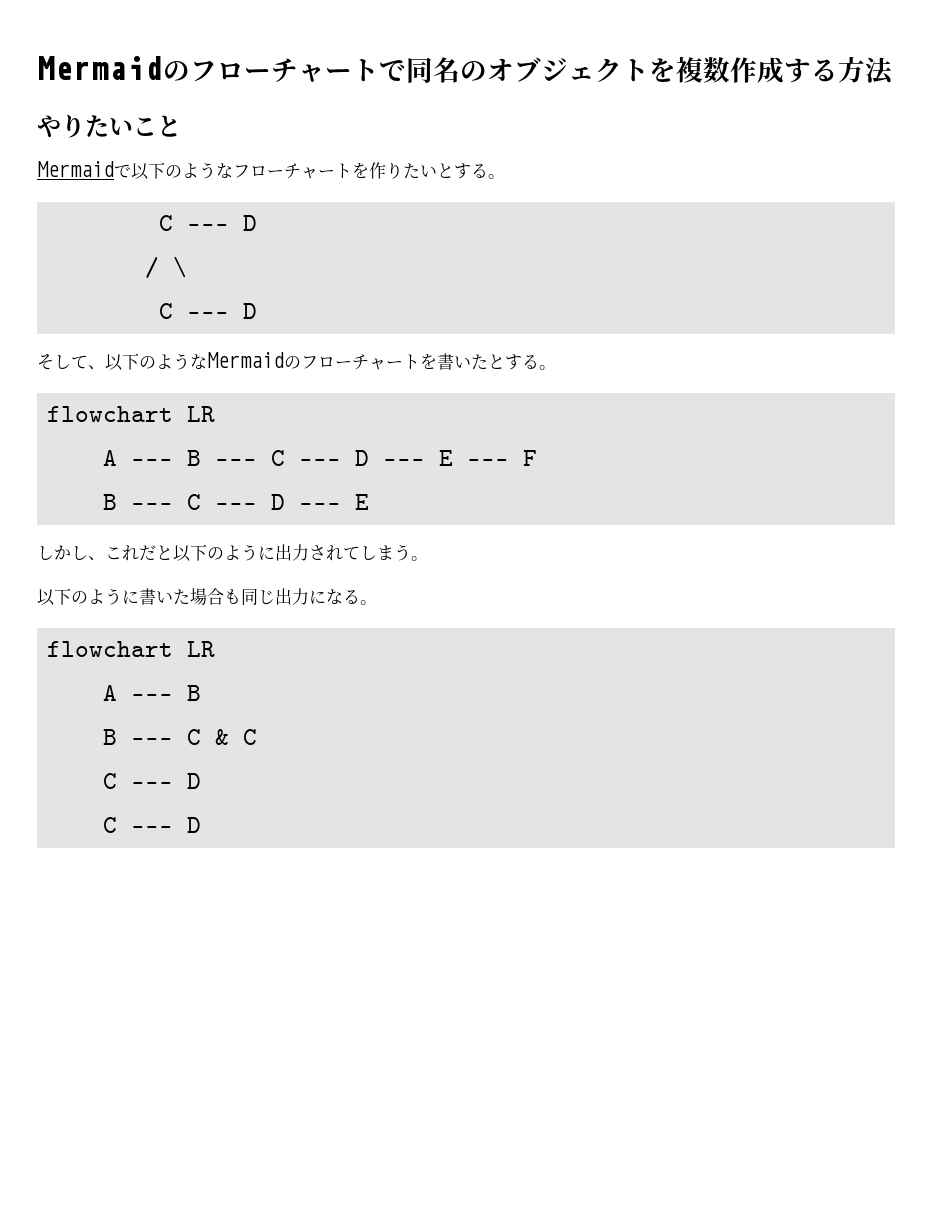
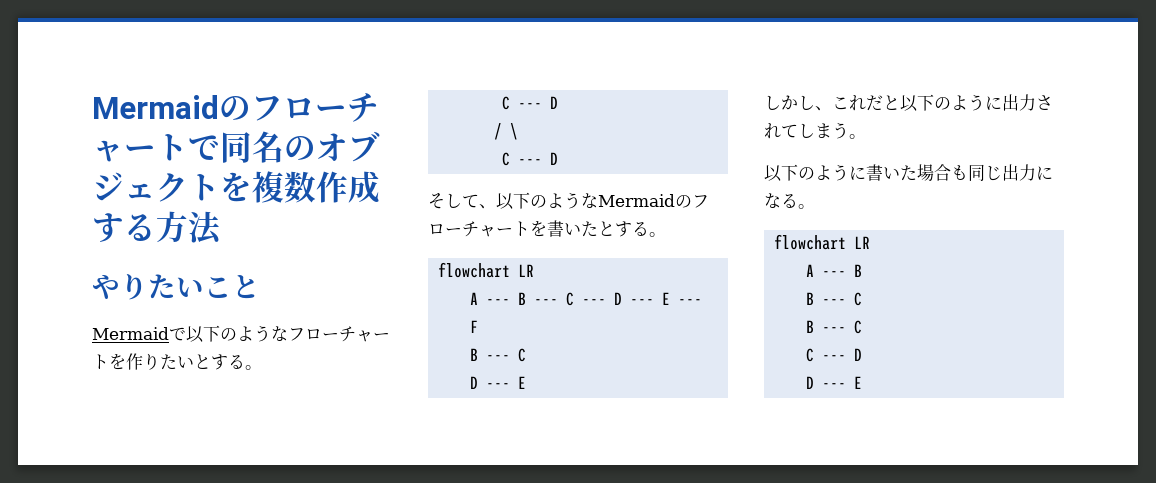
[215,503,258,510] --- -> (527, 355) //
[215,729,230,745] & -> [806,320,847,333] // B ---
[103,817,202,833] C --- D -> [806,376,863,389] D --- E

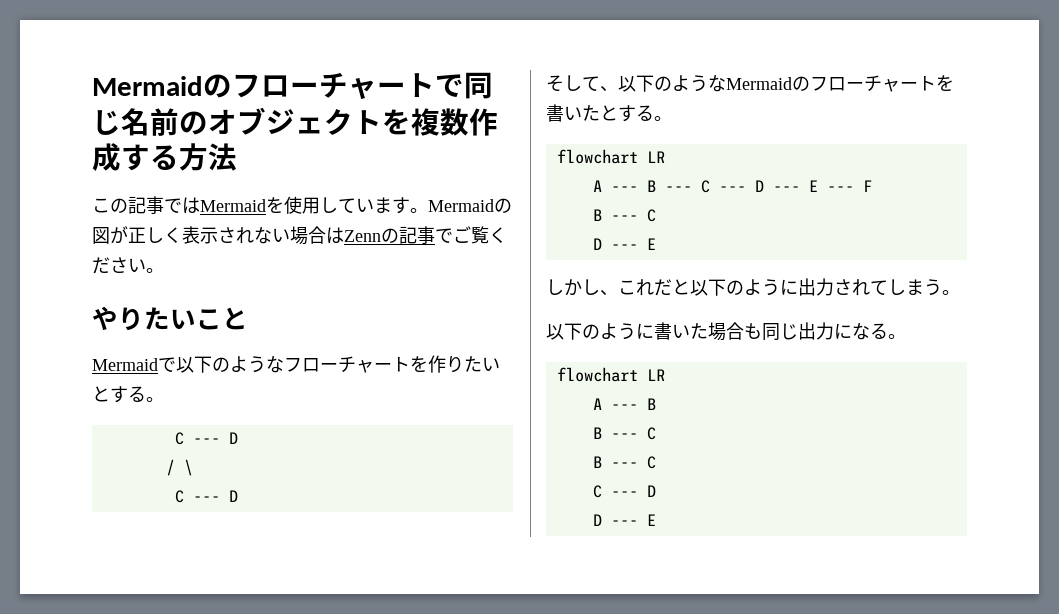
[252,131,284,163] 名 -> [92,108,179,136] じ名前
(222, 228) none -> [92,196,512,214] [92,226,507,245] [92,257,164,274] // この記事ではMermaidを使用しています。Mermaidの図が正しく表示されない場合はZennの記事でご覧ください。

